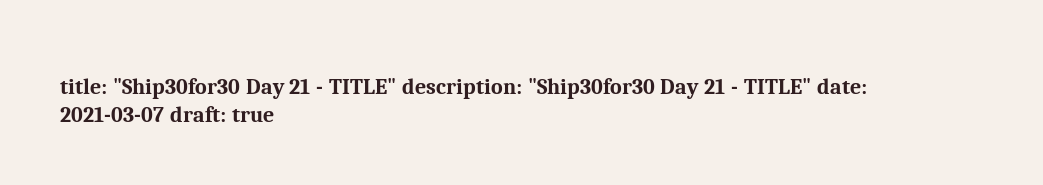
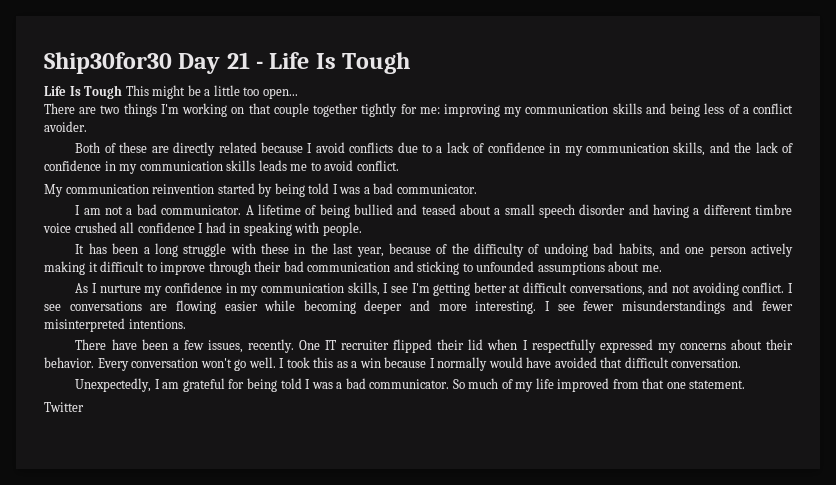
[60,78,867,99] [60,106,274,122] title: "Ship30for30 Day 21 - TITLE" description: "Ship30for30 Day 21 - TITLE" date: 2021-03-07 draft: true -> [44,52,411,74] [44,85,298,99] [44,103,794,117] [44,121,87,132] [75,142,794,156] [44,160,399,174] [44,183,477,197] [75,204,792,218] [43,222,362,236] [75,243,793,257] [44,261,662,275] [75,282,794,296] [44,300,793,314] [44,318,186,332] [75,339,794,353] [44,357,742,371] [75,378,746,392] [44,402,84,412] Ship30for30 Day 21 - Life Is Tough // Life Is Tough This might be a little too open... // There are two things I'm working on that couple together tightly for me: improving my communication skills and being less of a conflict avoider. // Both of these are directly related because I avoid conflicts due to a lack of confidence in my communication skills, and the lack of confidence in my communication skills leads me to avoid conflict. // My communication reinvention started by being told I was a bad communicator. // I am not a bad communicator. A lifetime of being bullied and teased about a small speech disorder and having a different timbre voice crushed all confidence I had in speaking with people. // It has been a long struggle with these in the last year, because of the difficulty of undoing bad habits, and one person actively making it difficult to improve through their bad communication and sticking to unfounded assumptions about me. // As I nurture my confidence in my communication skills, I see I'm getting better at difficult conversations, and not avoiding conflict. I see conversations are flowing easier while becoming deeper and more interesting. I see fewer misunderstandings and fewer misinterpreted intentions. // There have been a few issues, recently. One IT recruiter flipped their lid when I respectfully expressed my concerns about their behavior. Every conversation won't go well. I took this as a win because I normally would have avoided that difficult conversation. // Unexpectedly, I am grateful for being told I was a bad communicator. So much of my life improved from that one statement. // Twitter

